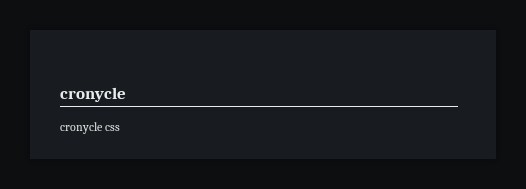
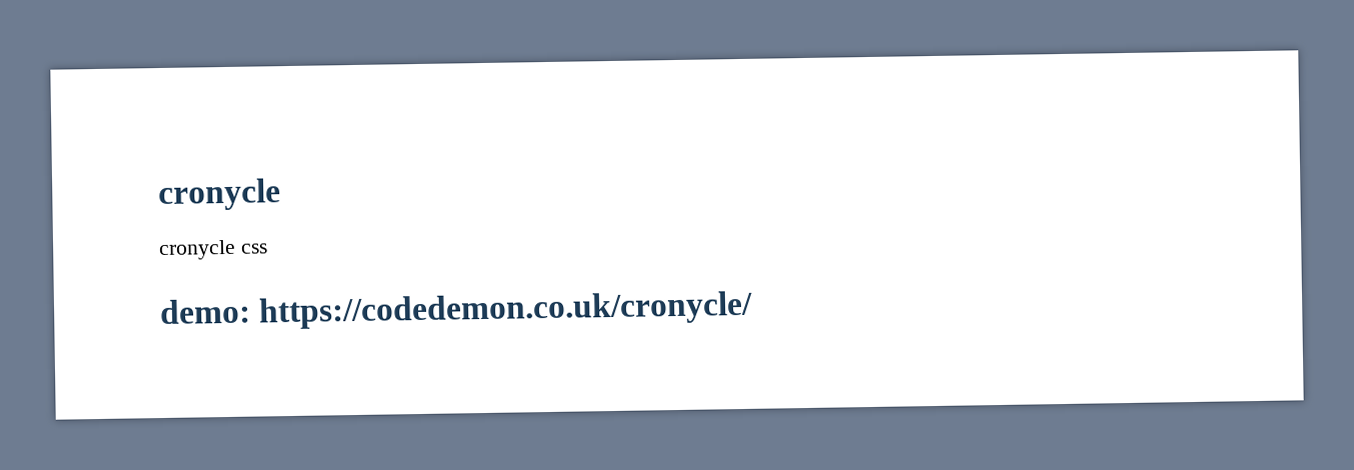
(121, 128) none -> [159,290,754,330] // demo: https://codedemon.co.uk/cronycle/

